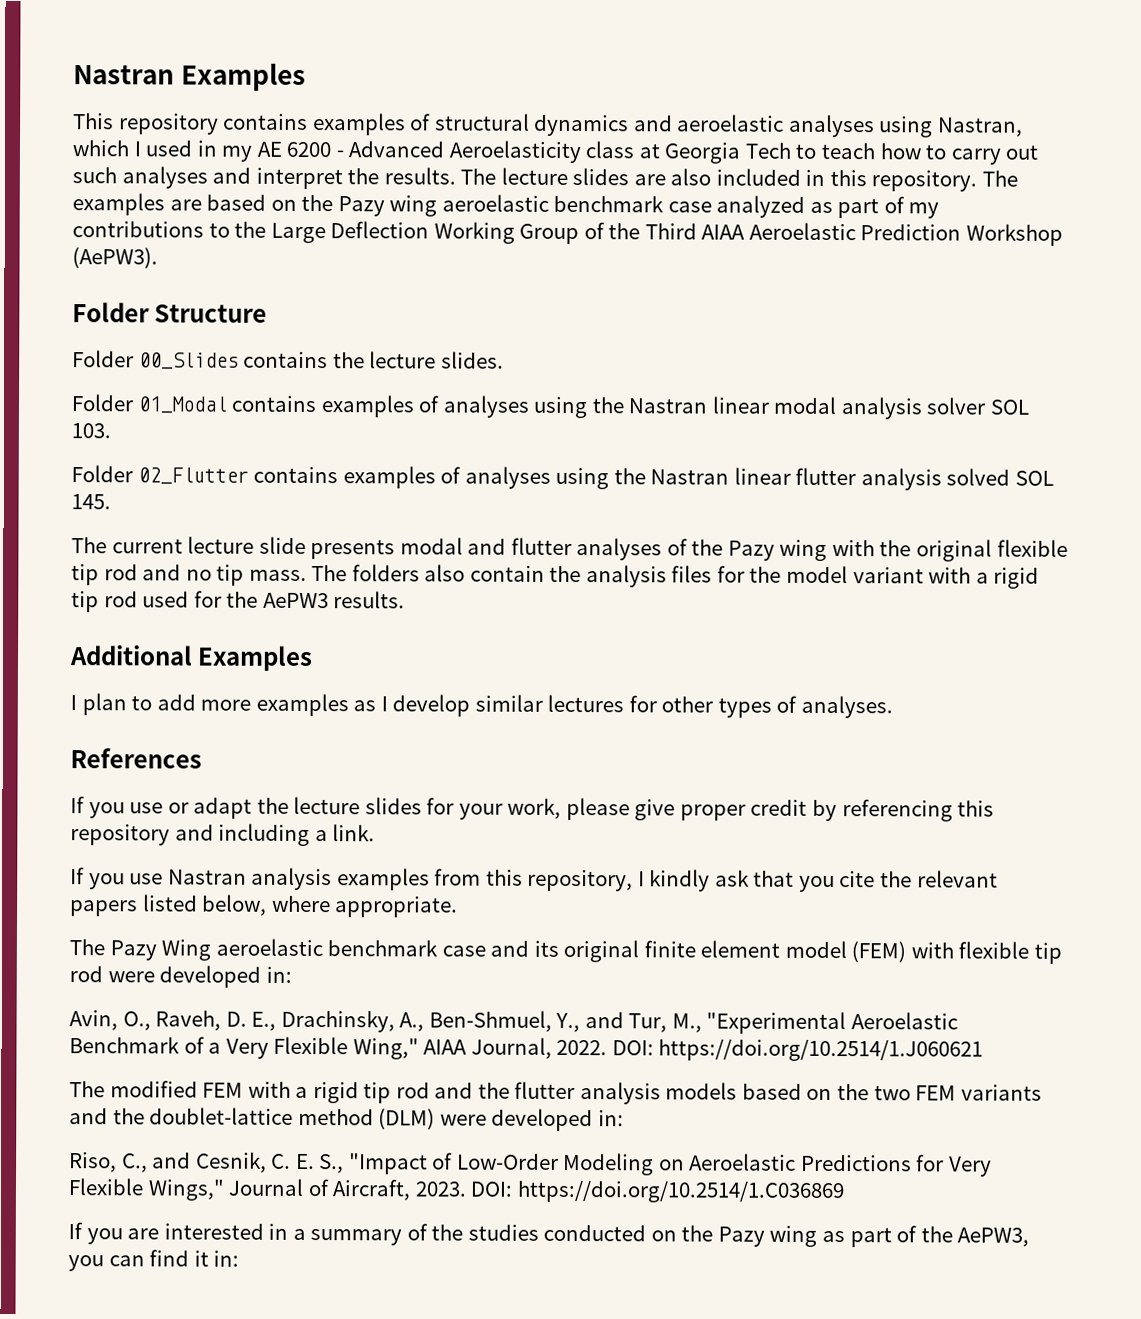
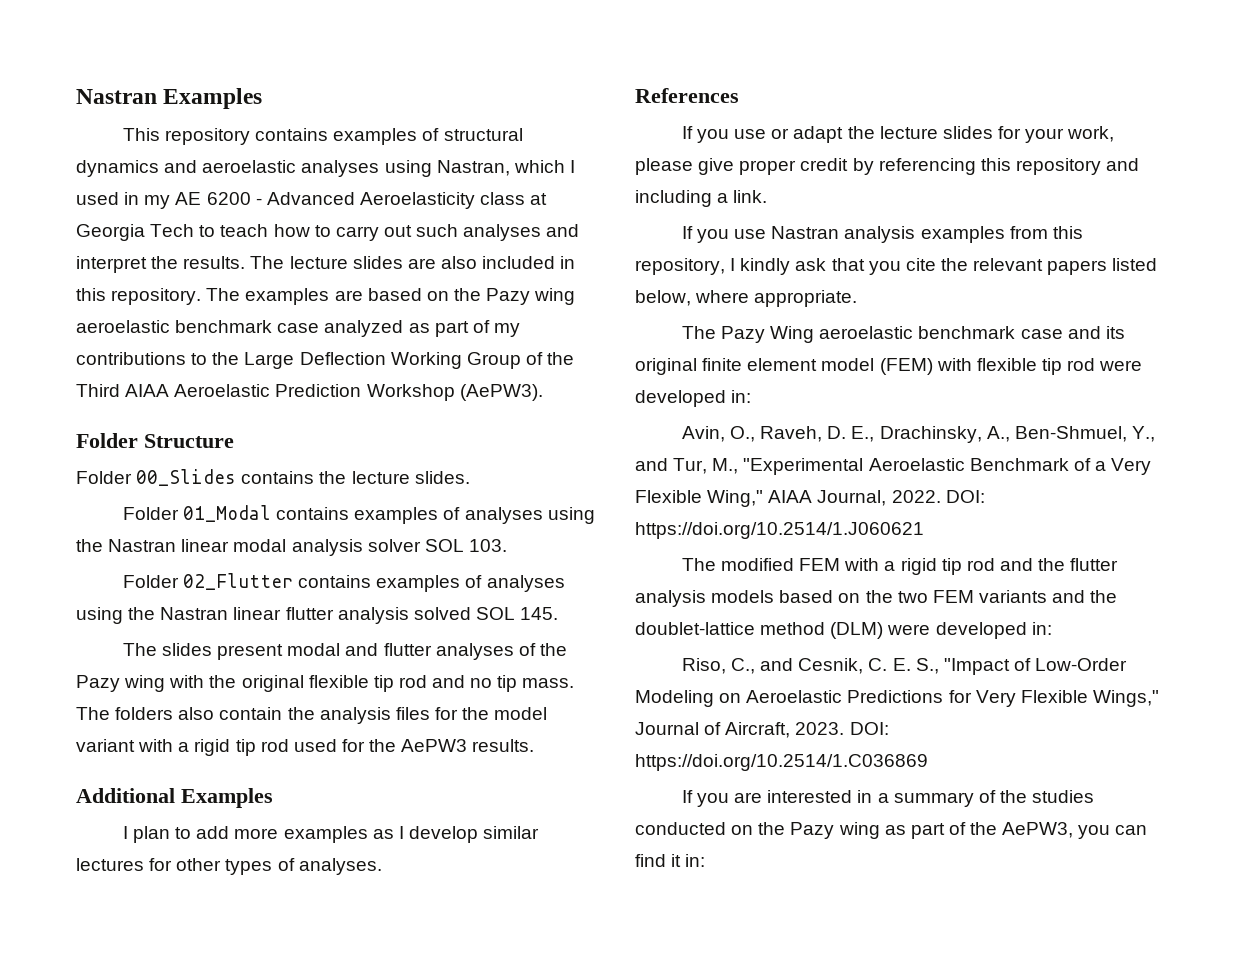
[111,536,396,560] current lecture slide presents -> [162,643,284,660] slides present

